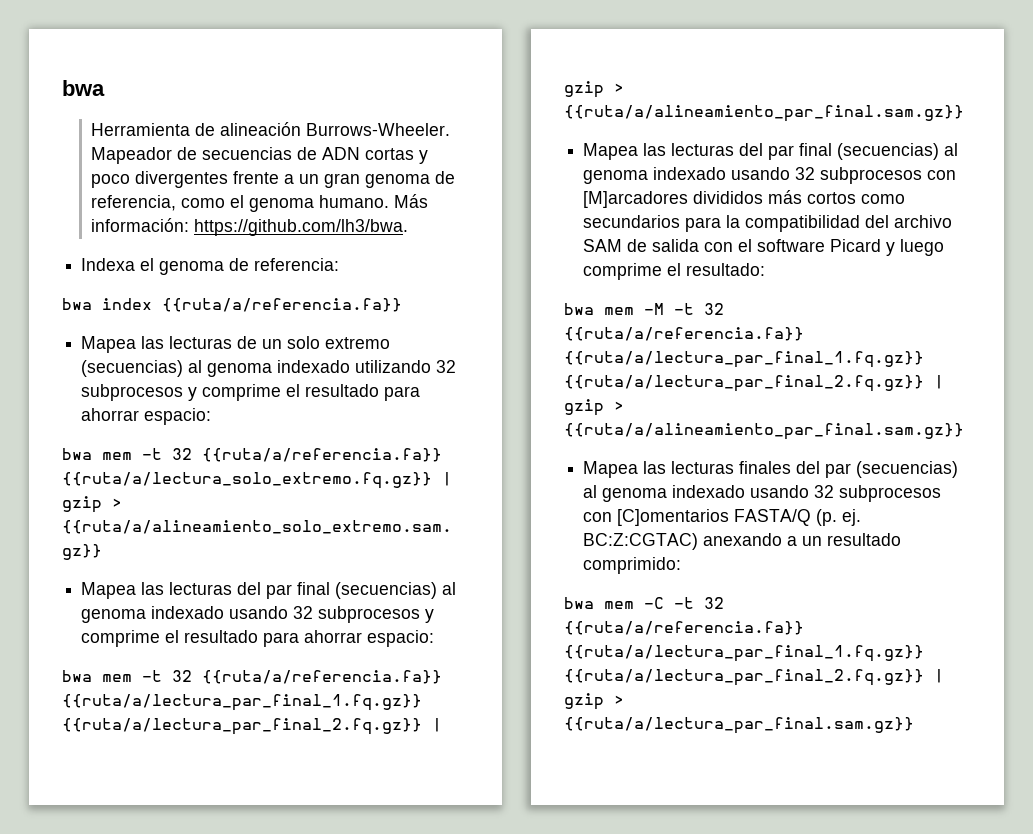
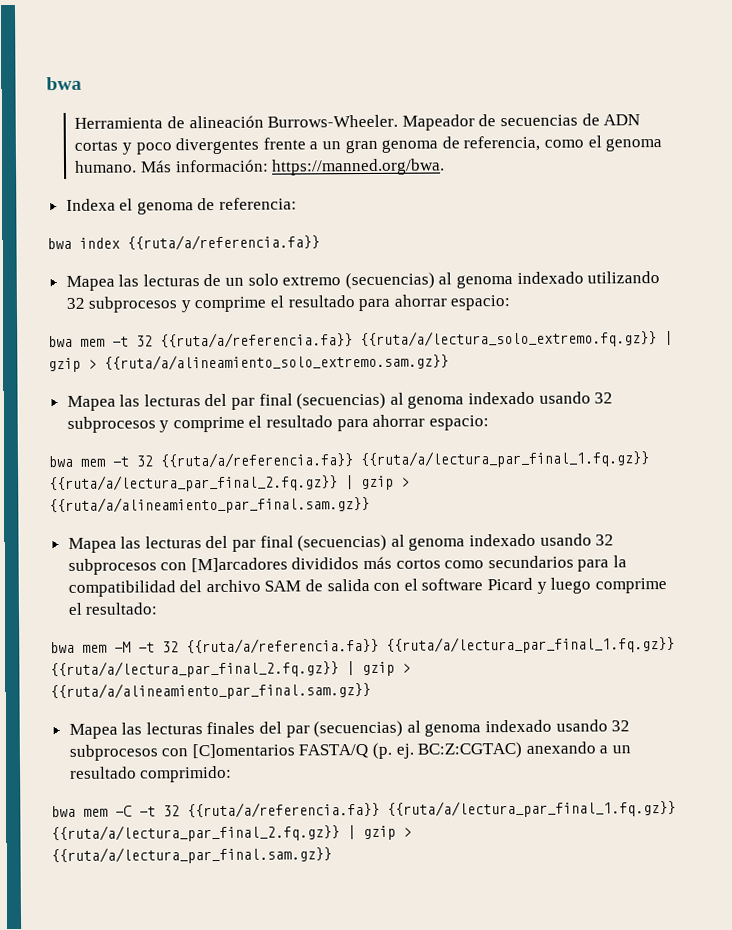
[194,219,409,236] https://github.com/lh3/bwa. -> [271,158,446,176] https://manned.org/bwa.

